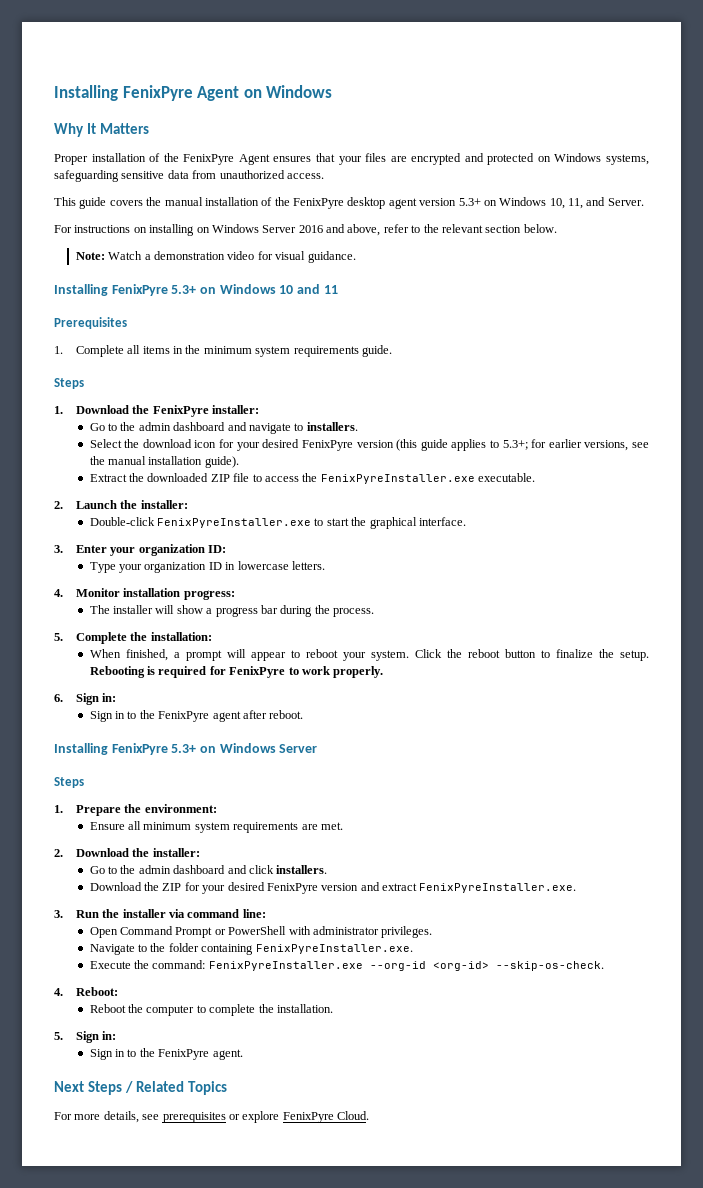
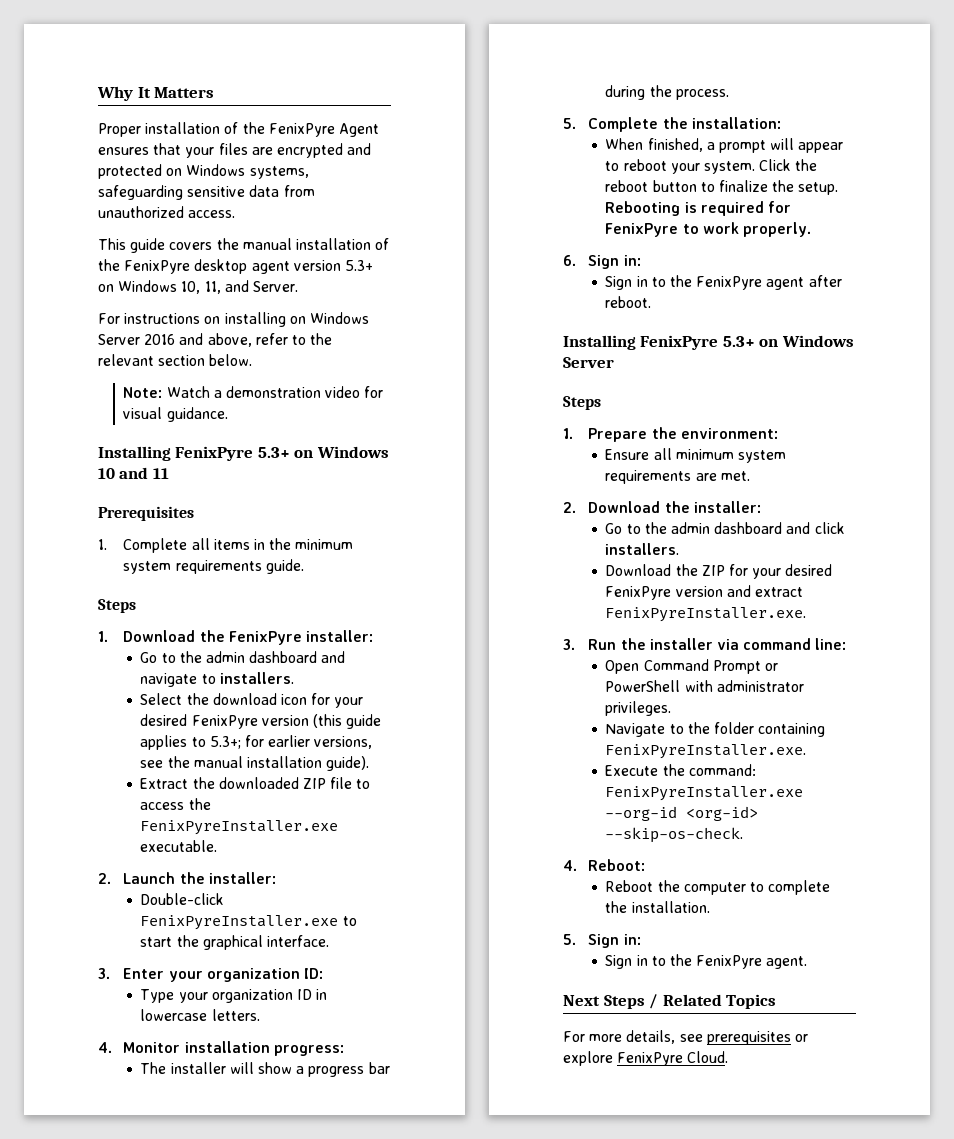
[54,85,333,101] Installing FenixPyre Agent on Windows // -> (97, 93) none

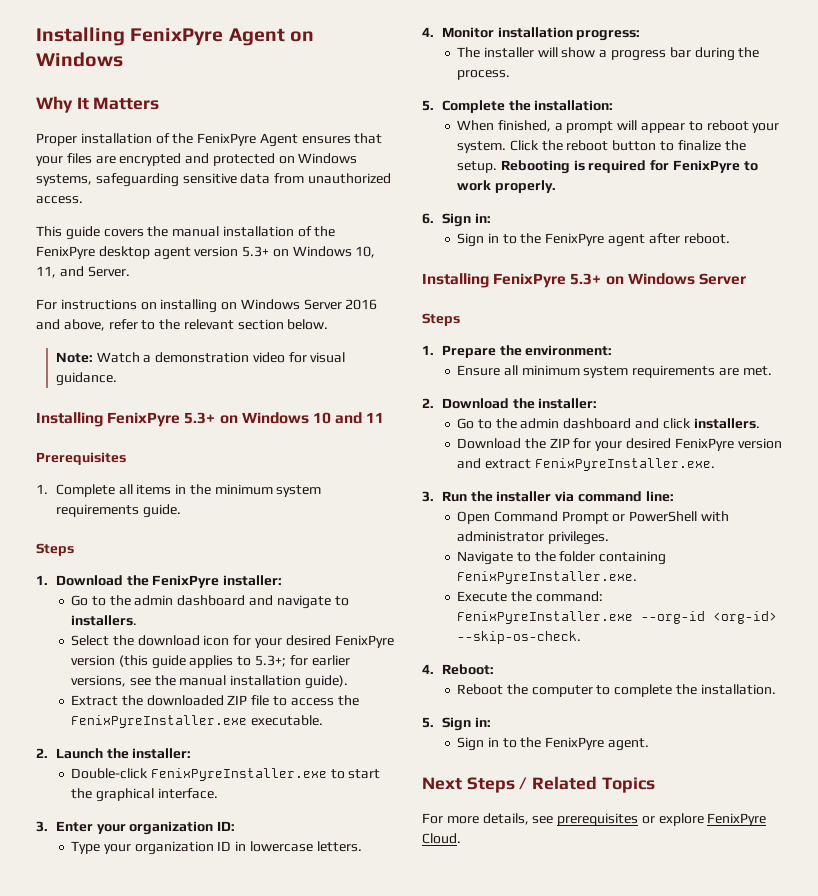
(97, 93) none -> [36,27,314,46] [36,52,123,67] Installing FenixPyre Agent on Windows //

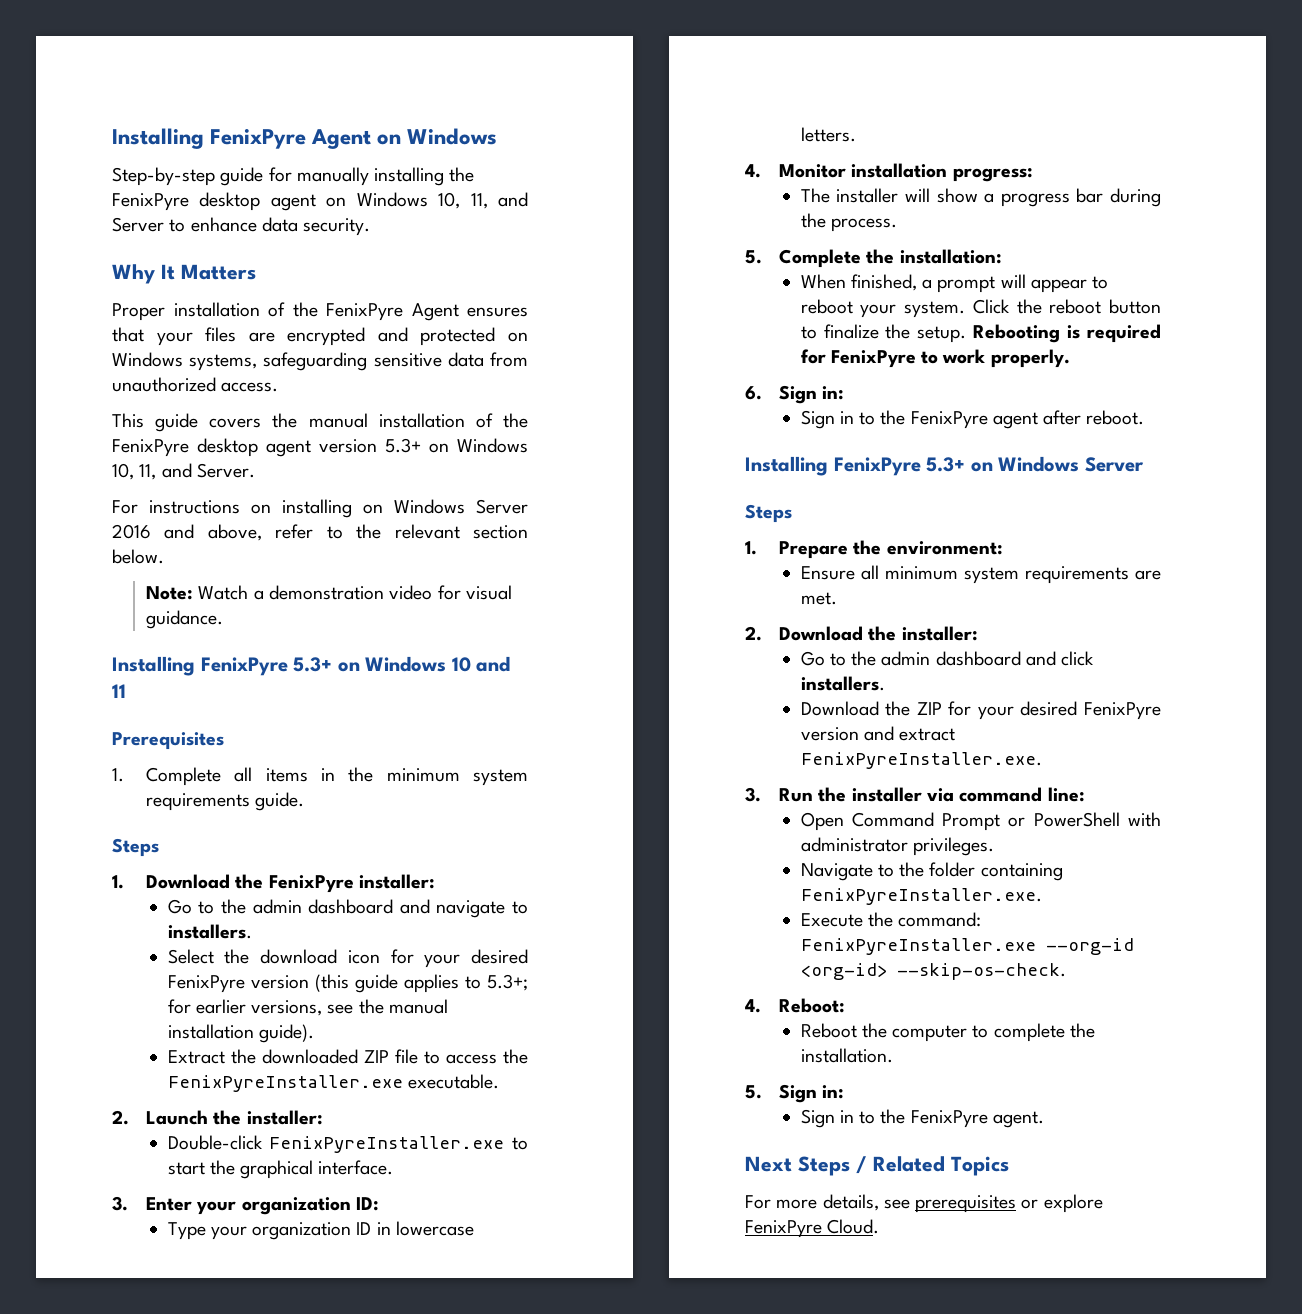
(123, 59) none -> [112,167,475,186] [112,192,528,211] [112,217,371,236] // Step-by-step guide for manually installing the FenixPyre desktop agent on Windows 10, 11, and Server to enhance data security.

